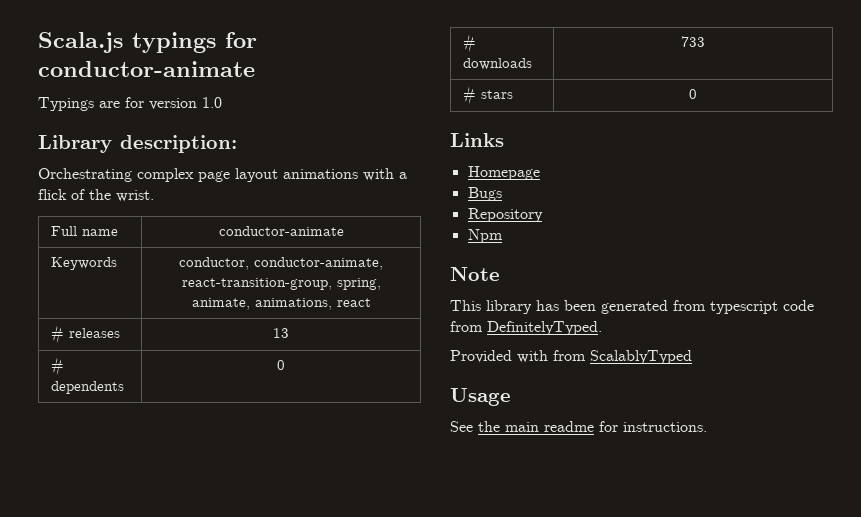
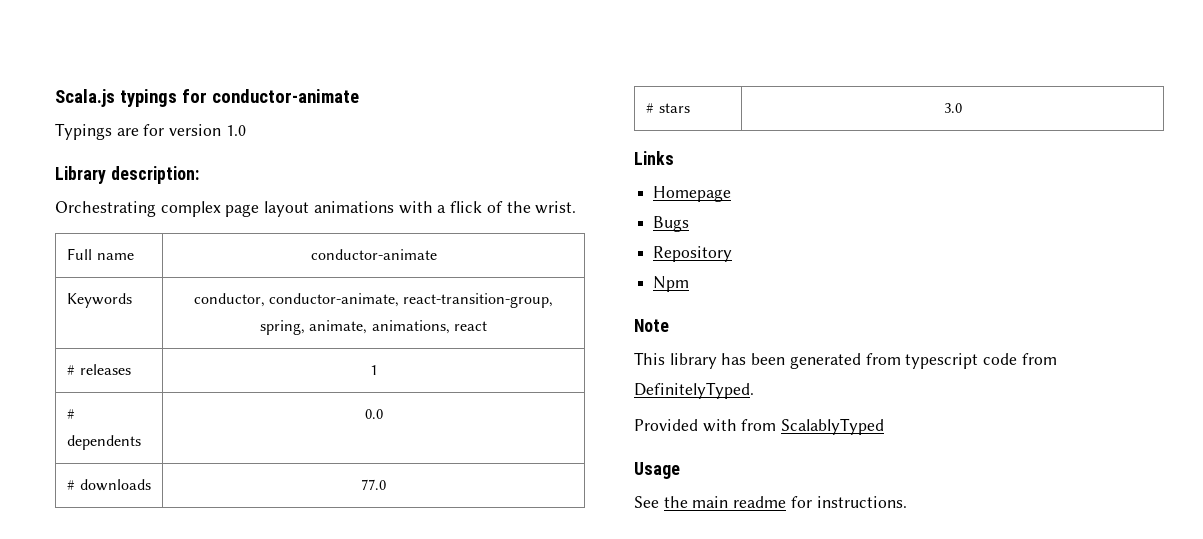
[273,328,289,338] 13 -> [370,365,377,375] 1
[277,360,285,370] 0 -> [364,409,383,419] 0.0
[681,36,705,47] 733 -> [361,479,386,490] 77.0
[689,89,697,99] 0 -> [943,103,962,113] 3.0

